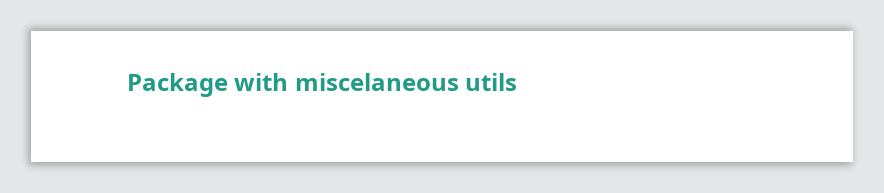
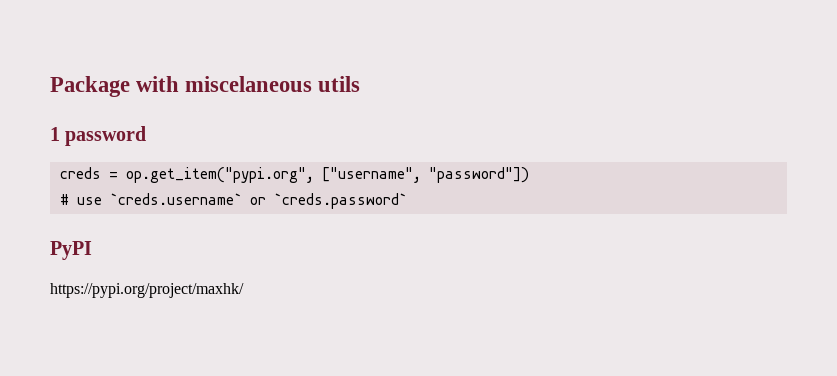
(518, 82) none -> [50,126,147,146] [59,167,529,183] [59,193,407,209] [50,241,92,260] [50,283,244,298] // 1 password // creds = op.get_item("pypi.org", ["username", "password"]) // # use `creds.username` or `creds.password` // PyPI // https://pypi.org/project/maxhk/

